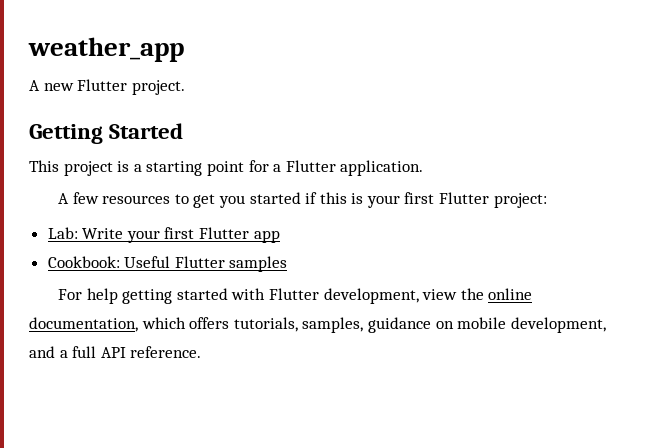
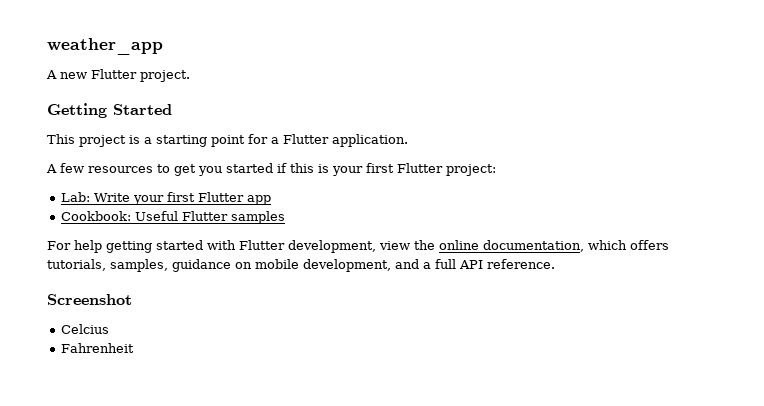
(202, 352) none -> [47,294,132,305] [60,324,109,334] [60,343,134,353] // Screenshot // Celcius // Fahrenheit

